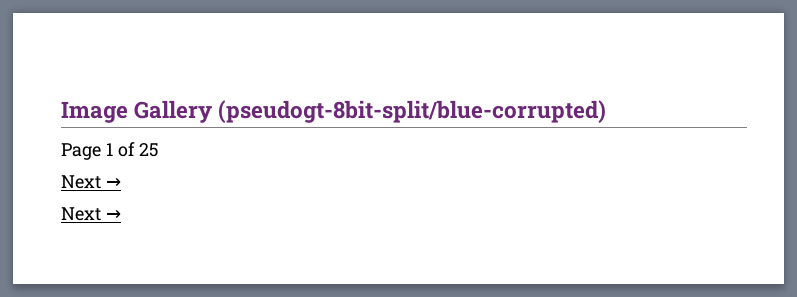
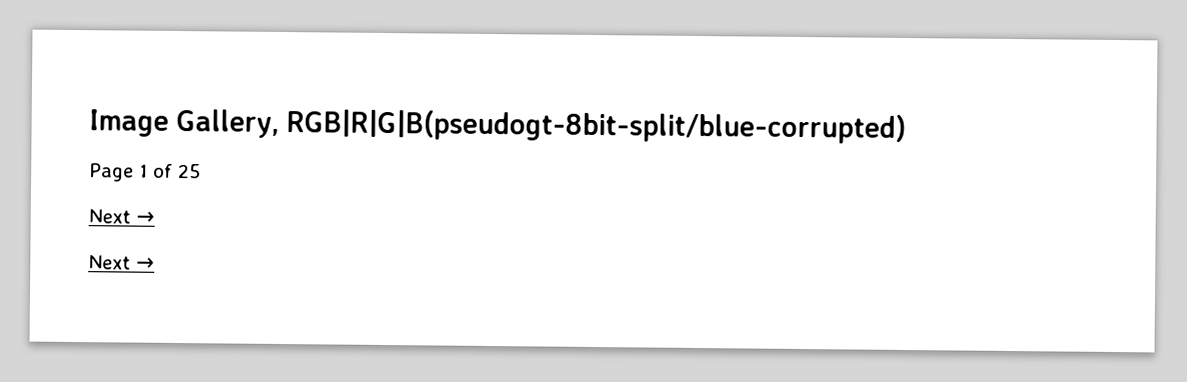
[134,100,607,123] Gallery (pseudogt-8bit-split/blue-corrupted) -> [176,108,906,144] Gallery, RGB|R|G|B(pseudogt-8bit-split/blue-corrupted)

